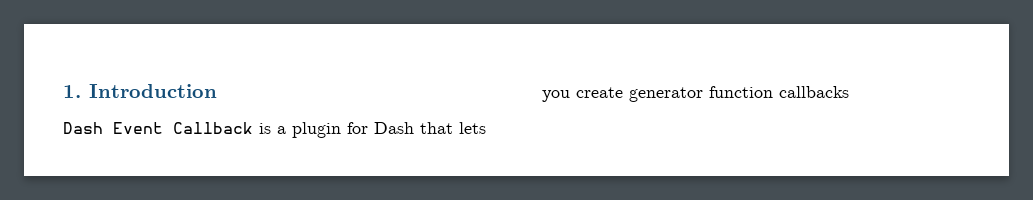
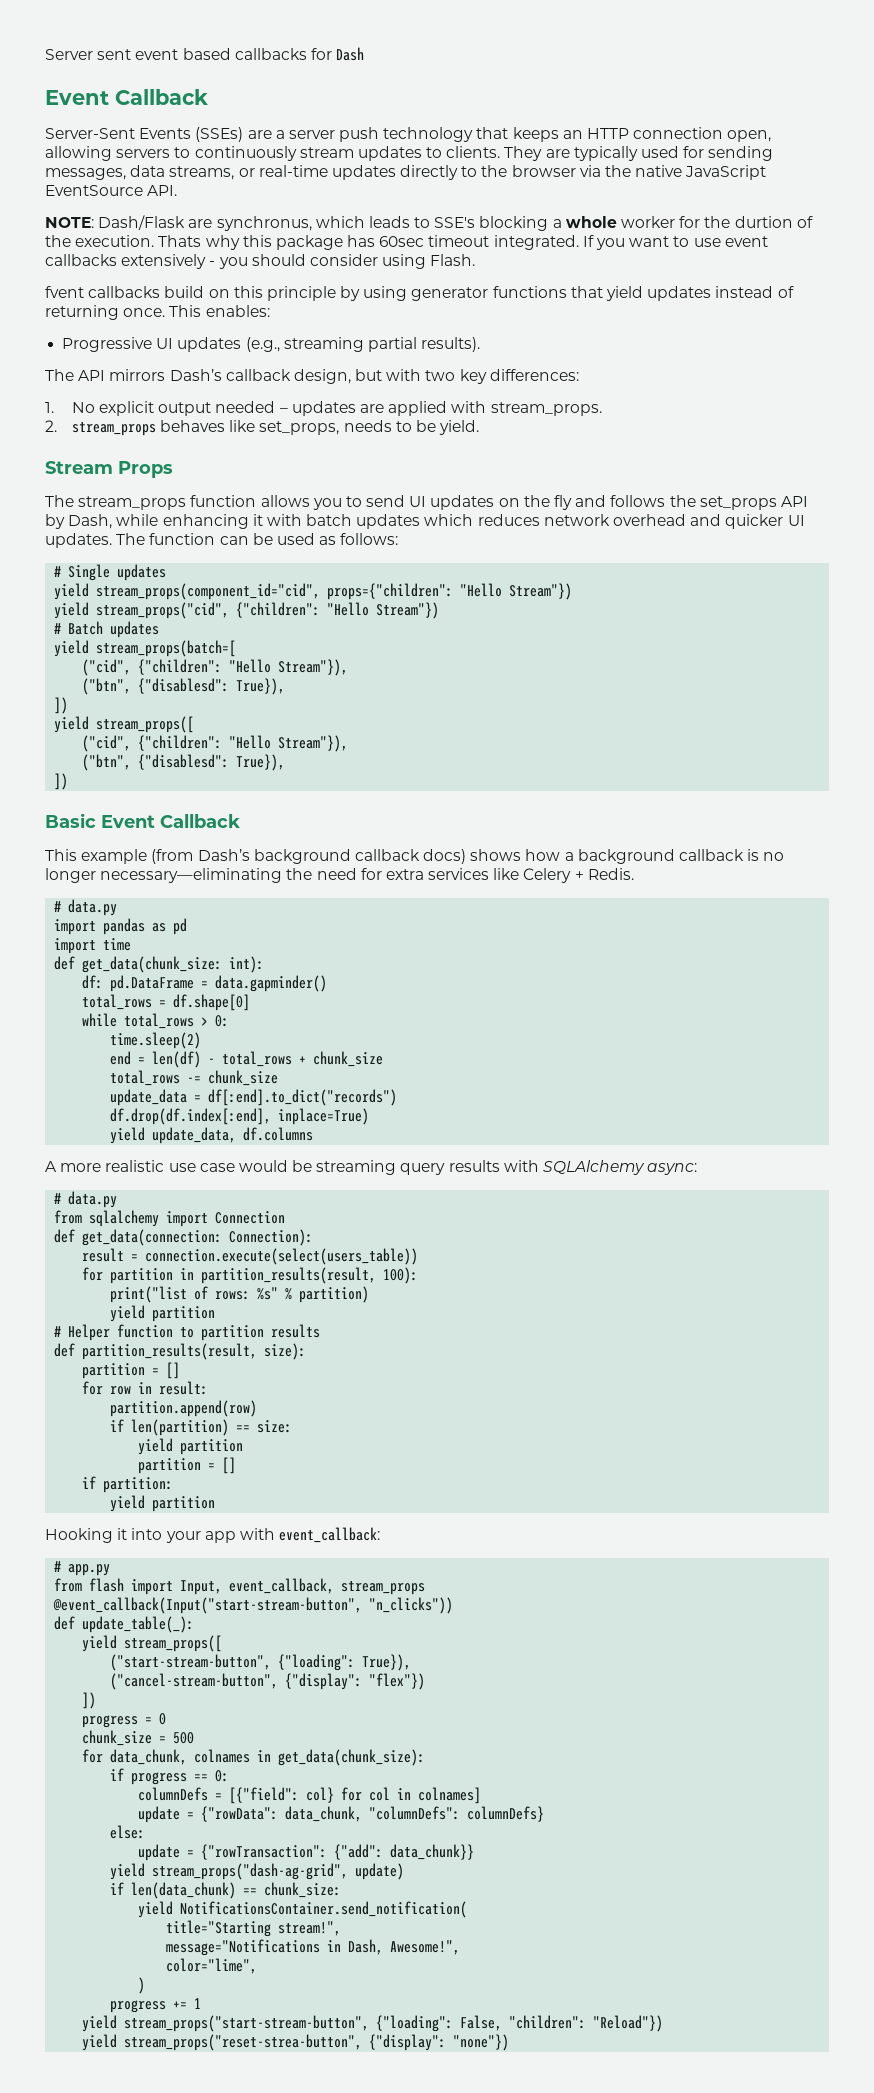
[63,84,217,98] [63,122,486,138] [542,86,849,102] 1. Introduction // Dash Event Callback is a plugin for Dash that lets you create generator function callbacks -> [45,47,365,61] [45,89,208,105] [45,127,772,142] [45,146,774,161] [45,165,767,180] [45,185,178,196] [45,215,813,231] [45,235,768,250] [45,254,476,269] [45,286,794,301] [45,305,270,320] [62,337,481,352] [45,369,579,384] [45,401,602,416] [45,420,480,436] [45,461,173,478] [45,495,808,510] [45,514,805,529] [45,533,399,548] [54,564,167,581] [54,583,573,600] [54,602,440,619] [54,621,160,638] [54,640,237,657] [82,659,349,676] [82,678,286,695] [54,697,69,714] [54,716,195,733] [82,735,349,752] [82,754,286,771] [54,773,69,790] [45,813,240,828] [45,849,785,864] [45,868,634,883] [54,899,118,916] [54,918,188,935] [54,938,132,954] [54,956,265,973] [82,975,328,992] [82,994,251,1011] [82,1013,230,1029] [110,1032,202,1049] [110,1051,384,1068] [110,1070,279,1086] [110,1089,398,1106] [110,1108,370,1125] [110,1127,314,1144] [45,1160,698,1175] [54,1191,118,1208] [54,1210,286,1227] [54,1229,314,1246] [82,1248,419,1265] [82,1267,419,1284] [110,1286,370,1303] [110,1305,216,1322] [54,1324,321,1341] [54,1343,307,1360] [82,1362,181,1379] [82,1381,209,1395] [110,1400,258,1417] [110,1419,293,1436] [138,1438,244,1455] [138,1457,237,1474] [82,1476,174,1493] [110,1495,216,1512] [45,1527,381,1543] [54,1561,111,1576] [54,1578,426,1595] [53,1597,454,1614] [54,1616,195,1633] [82,1635,223,1652] [110,1654,412,1671] [110,1673,426,1690] [82,1692,97,1709] [82,1713,167,1728] [82,1730,195,1746] [82,1749,426,1766] [110,1768,230,1785] [138,1787,482,1804] [138,1806,545,1823] [110,1825,146,1839] [138,1844,475,1861] [110,1863,405,1880] [110,1882,342,1899] [138,1901,468,1918] [166,1920,342,1937] [166,1939,461,1956] [166,1958,258,1974] [138,1977,146,1994] [110,1998,202,2013] [82,2015,664,2032] [82,2034,510,2051] Server sent event based callbacks for Dash // Event Callback // Server-Sent Events (SSEs) are a server push technology that keeps an HTTP connection open, allowing servers to continuously stream updates to clients. They are typically used for sending messages, data streams, or real-time updates directly to the browser via the native JavaScript EventSource API. // NOTE: Dash/Flask are synchronus, which leads to SSE's blocking a whole worker for the durtion of the execution. Thats why this package has 60sec timeout integrated. If you want to use event callbacks extensively - you should consider using Flash. // fvent callbacks build on this principle by using generator functions that yield updates instead of returning once. This enables: // Progressive UI updates (e.g., streaming partial results). // The API mirrors Dash’s callback design, but with two key differences: // 1. No explicit output needed – updates are applied with stream_props. // 2. stream_props behaves like set_props, needs to be yield. // Stream Props // The stream_props function allows you to send UI updates on the fly and follows the set_props API by Dash, while enhancing it with batch updates which reduces network overhead and quicker UI updates. The function can be used as follows: // # Single updates // yield stream_props(component_id="cid", props={"children": "Hello Stream"}) // yield stream_props("cid", {"children": "Hello Stream"}) // # Batch updates // yield stream_props(batch=[ // ("cid", {"children": "Hello Stream"}), // ("btn", {"disablesd": True}), // ]) // yield stream_props([ // ("cid", {"children": "Hello Stream"}), // ("btn", {"disablesd": True}), // ]) // Basic Event Callback // This example (from Dash’s background callback docs) shows how a background callback is no longer necessary—eliminating the need for extra services like Celery + Redis. // # data.py // import pandas as pd // import time // def get_data(chunk_size: int): // df: pd.DataFrame = data.gapminder() // total_rows = df.shape[0] // while total_rows > 0: // time.sleep(2) // end = len(df) - total_rows + chunk_size // total_rows -= chunk_size // update_data = df[:end].to_dict("records") // df.drop(df.index[:end], inplace=True) // yield update_data, df.columns // A more realistic use case would be streaming query results with SQLAlchemy async: // # data.py // from sqlalchemy import Connection // def get_data(connection: Connection): // result = connection.execute(select(users_table)) // for partition in partition_results(result, 100): // print("list of rows: %s" % partition) // yield partition // # Helper function to partition results // def partition_results(result, size): // partition = [] // for row in result: // partition.append(row) // if len(partition) == size: // yield partition // partition = [] // if partition: // yield partition // Hooking it into your app with event_callback: // # app.py // from flash import Input, event_callback, stream_props // @event_callback(Input("start-stream-button", "n_clicks")) // def update_table(_): // yield stream_props([ // ("start-stream-button", {"loading": True}), // ("cancel-stream-button", {"display": "flex"}) // ]) // progress = 0 // chunk_size = 500 // for data_chunk, colnames in get_data(chunk_size): // if progress == 0: // columnDefs = [{"field": col} for col in colnames] // update = {"rowData": data_chunk, "columnDefs": columnDefs} // else: // update = {"rowTransaction": {"add": data_chunk}} // yield stream_props("dash-ag-grid", update) // if len(data_chunk) == chunk_size: // yield NotificationsContainer.send_notification( // title="Starting stream!", // message="Notifications in Dash, Awesome!", // color="lime", // ) // progress += 1 // yield stream_props("start-stream-button", {"loading": False, "children": "Reload"}) // yield stream_props("reset-strea-button", {"display": "none"})

